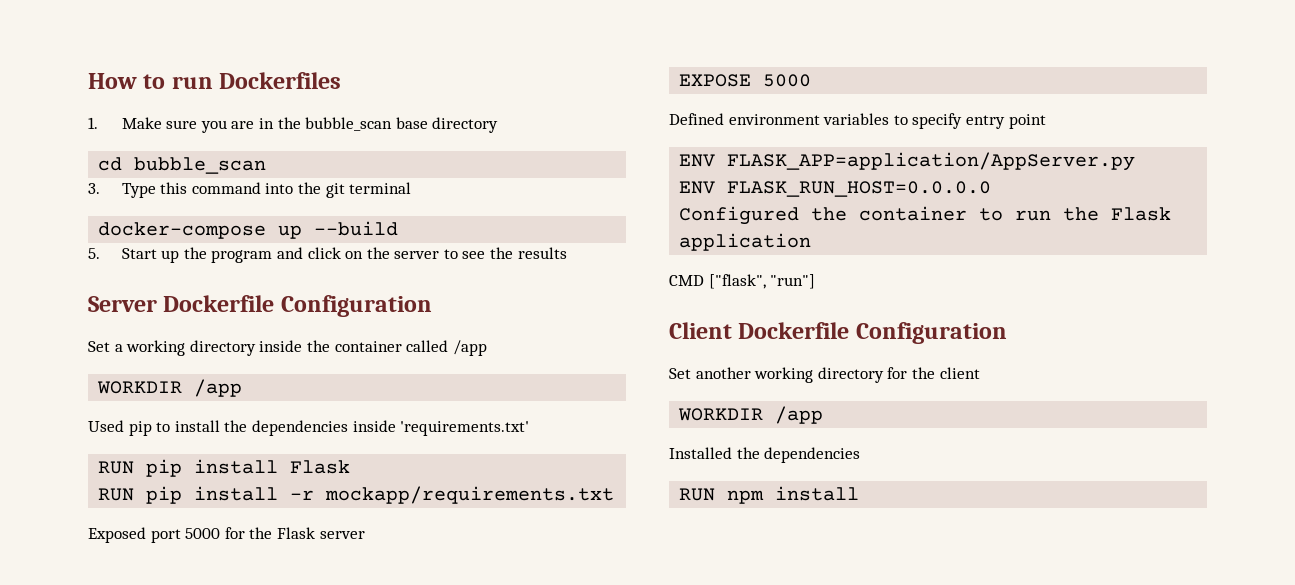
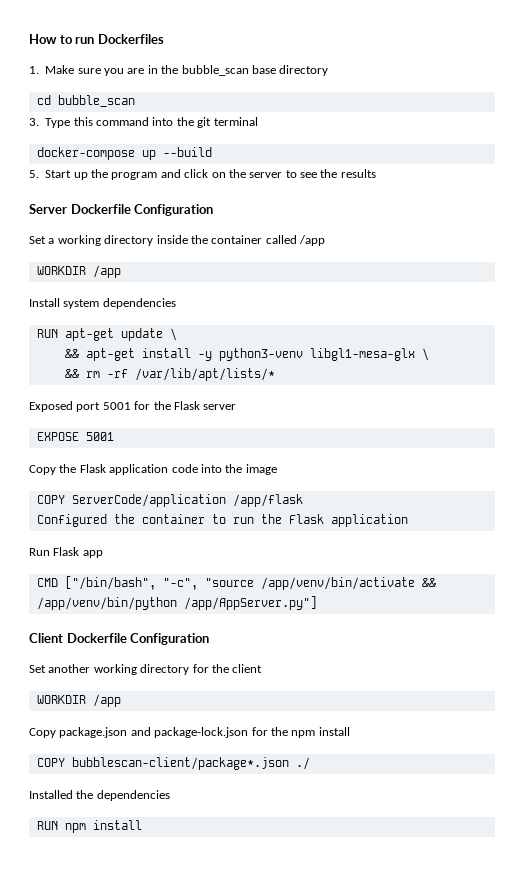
[88,420,530,436] [98,459,351,477] [98,486,615,504] Used pip to install the dependencies inside 'requirements.txt' // RUN pip install Flask // RUN pip install -r mockapp/requirements.txt -> [29,298,176,309] [36,328,177,341] [64,348,429,361] [64,368,275,381] Install system dependencies // RUN apt-get update \ // && apt-get install -y python3-venv libgl1-mesa-glx \ // && rm -rf /var/lib/apt/lists/*
[185,528,221,539] 5000 -> [102,402,131,410] 5001
[763,74,812,87] [669,113,1046,129] [679,152,1136,171] [679,181,992,197] 5000 // Defined environment variables to specify entry point // ENV FLASK_APP=application/AppServer.py // ENV FLASK_RUN_HOST=0.0.0.0 -> [85,432,114,441] [29,464,277,475] [36,494,303,507] 5001 // Copy the Flask application code into the image // COPY ServerCode/application /app/flask
[669,274,816,289] CMD ["flask", "run"] -> [29,547,103,558] [36,576,436,590] [36,596,317,610] Run Flask app // CMD ["/bin/bash", "-c", "source /app/venv/bin/activate && /app/venv/bin/python /app/AppServer.py"]
(824, 415) none -> [29,727,350,738] [36,757,310,770] // Copy package.json and package-lock.json for the npm install // COPY bubblescan-client/package*.json ./

